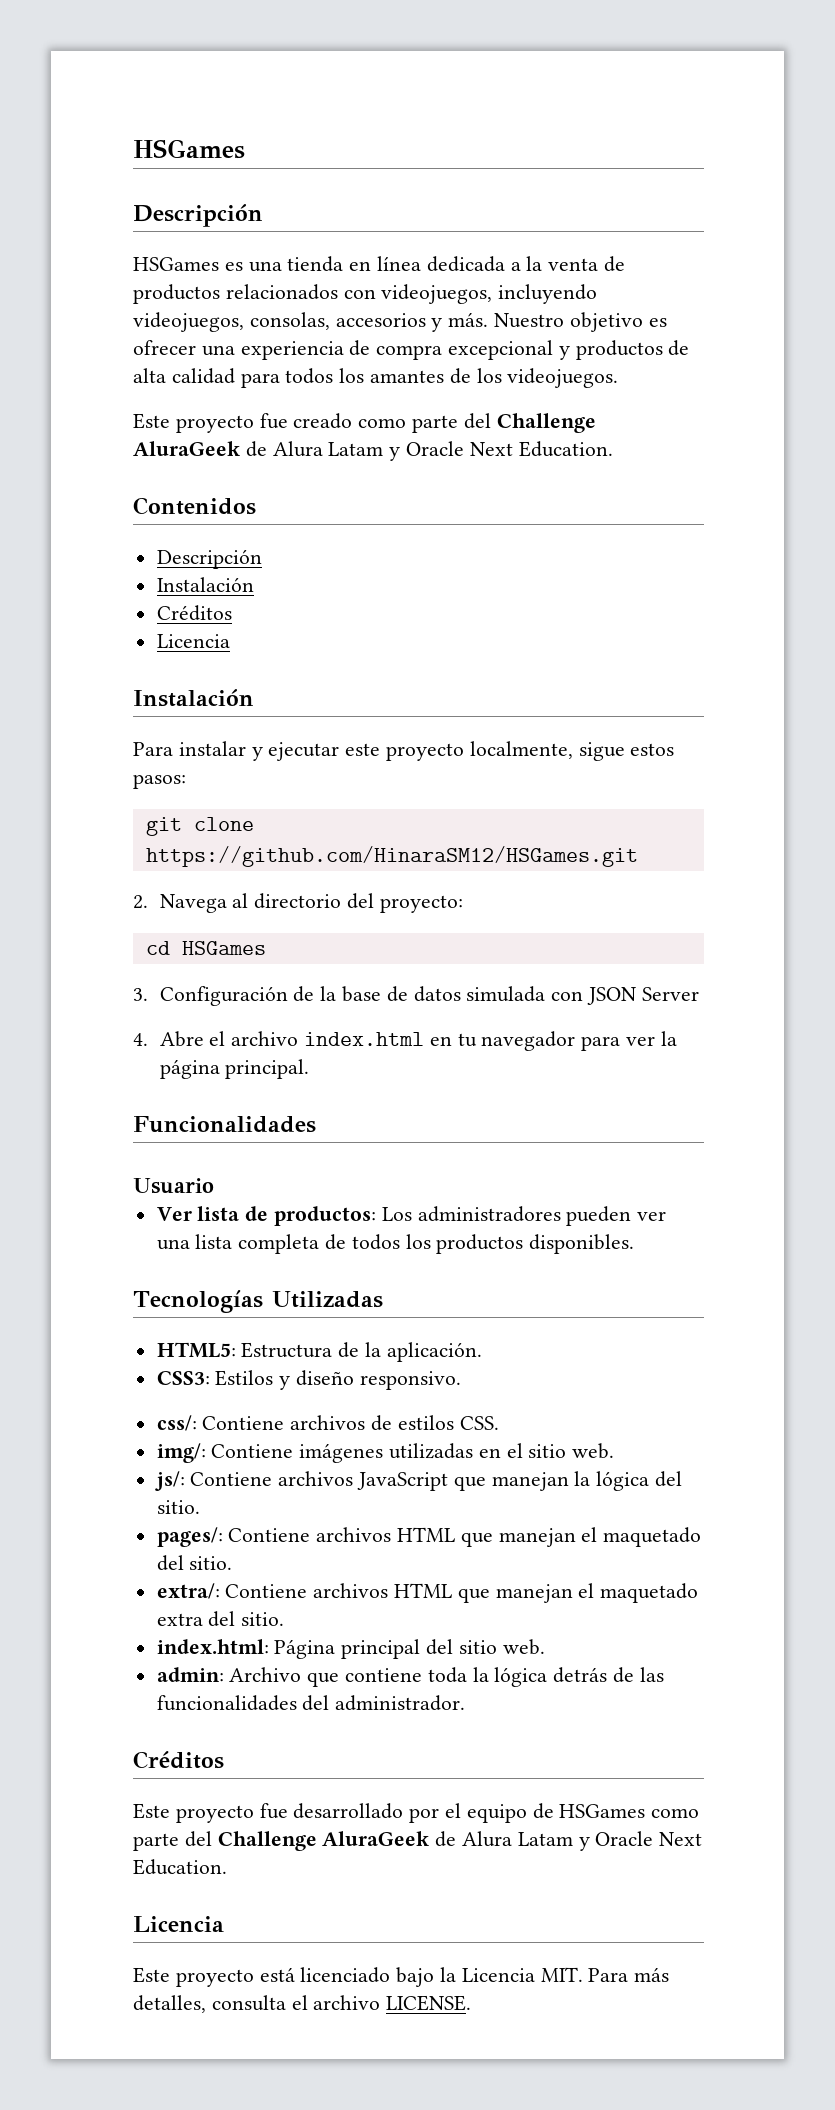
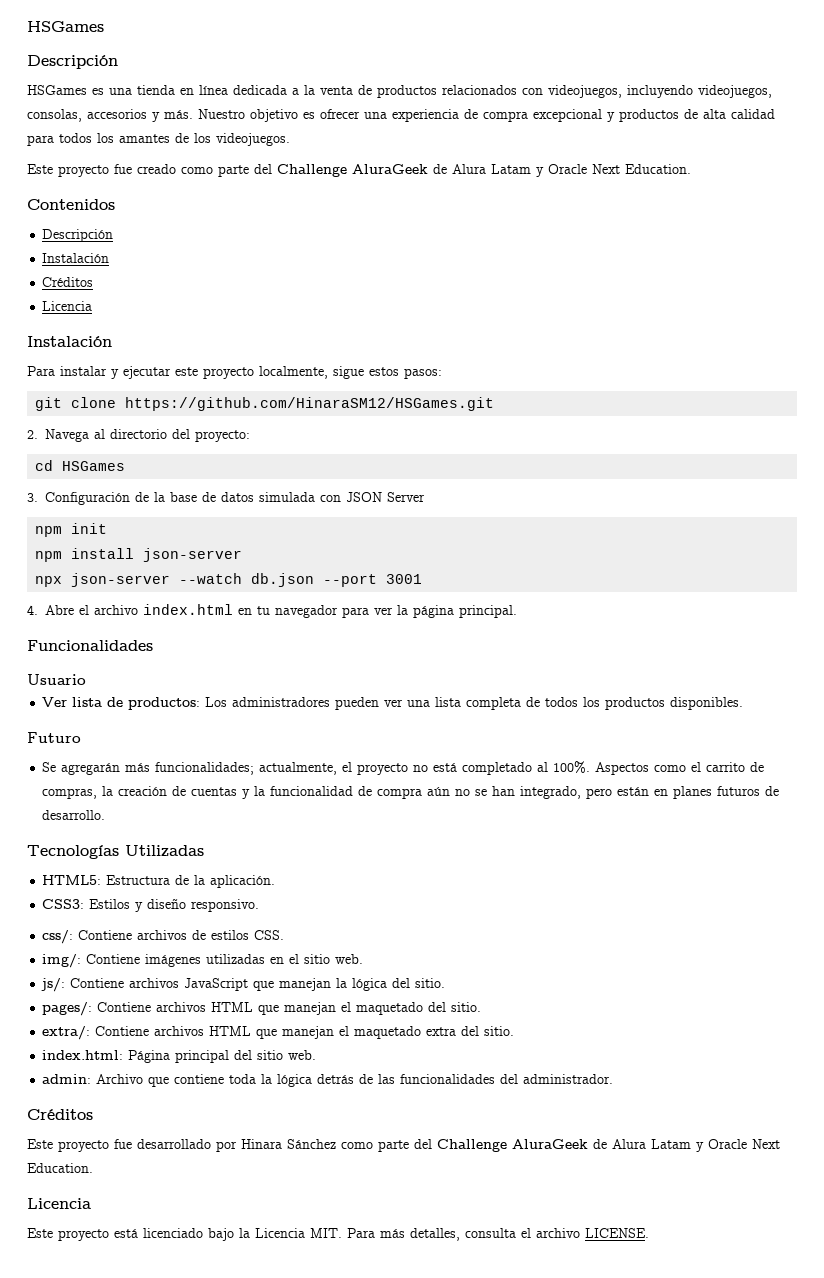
(699, 994) none -> [35,523,108,537] [35,548,243,562] [35,573,423,587] // npm init // npm install json-server // npx json-server --watch db.json --port 3001
(635, 1244) none -> [27,732,81,743] [42,761,765,775] [42,786,780,799] [42,810,106,820] // Futuro // Se agregarán más funcionalidades; actualmente, el proyecto no está completado al 100%. Aspectos como el carrito de compras, la creación de cuentas y la funcionalidad de compra aún no se han integrado, pero están en planes futuros de desarrollo.
[445,1803,646,1823] el equipo de HSGames -> [241,1139,336,1149] Hinara Sánchez

